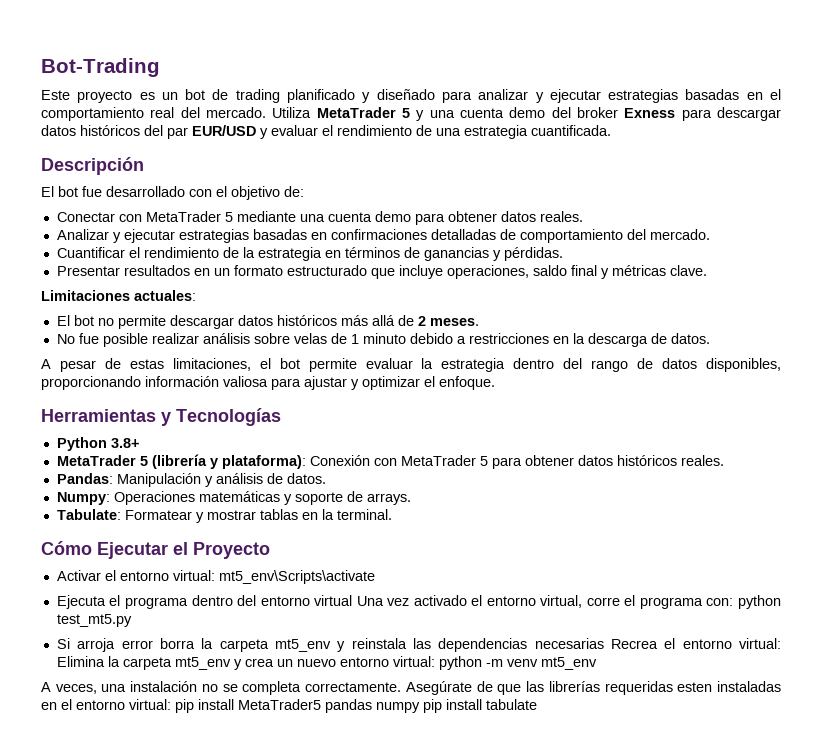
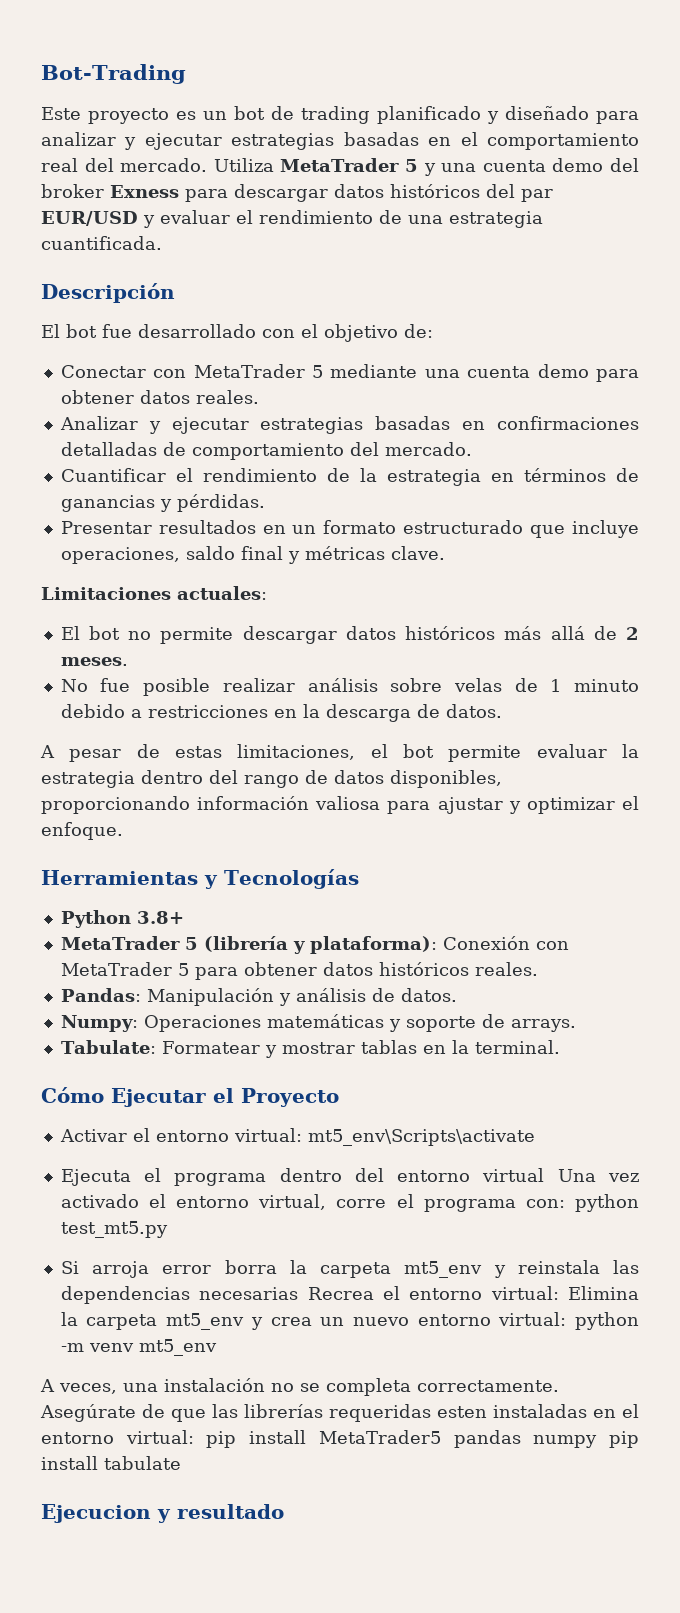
(537, 704) none -> [41,1504,284,1523] // Ejecucion y resultado

